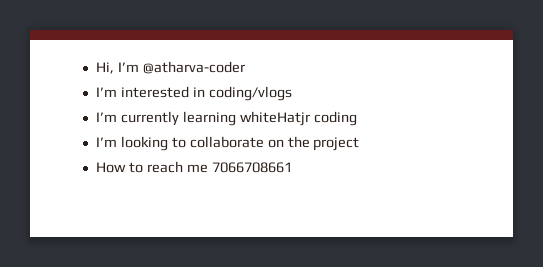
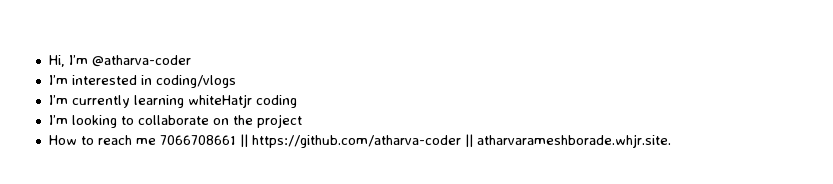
(292, 167) none -> [239,134,671,148] || https://github.com/atharva-coder || atharvarameshborade.whjr.site.

